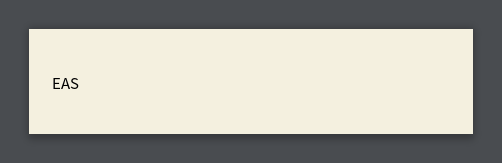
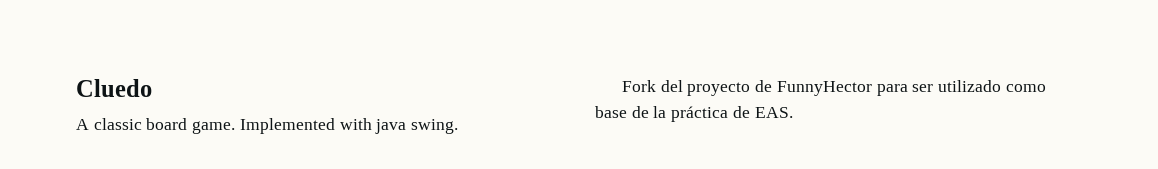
[52,78,79,89] EAS -> [76,79,152,97] [76,118,459,134] [621,80,1046,96] [595,106,793,122] Cluedo // A classic board game. Implemented with java swing. // Fork del proyecto de FunnyHector para ser utilizado como base de la práctica de EAS.

